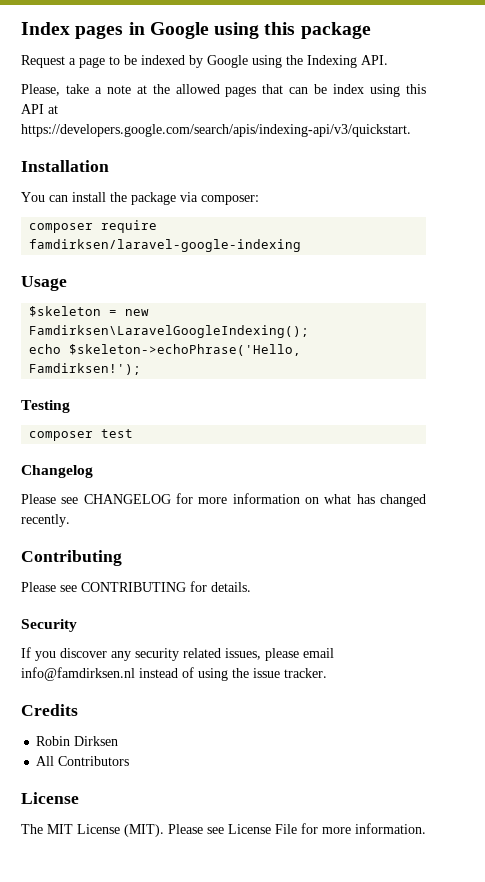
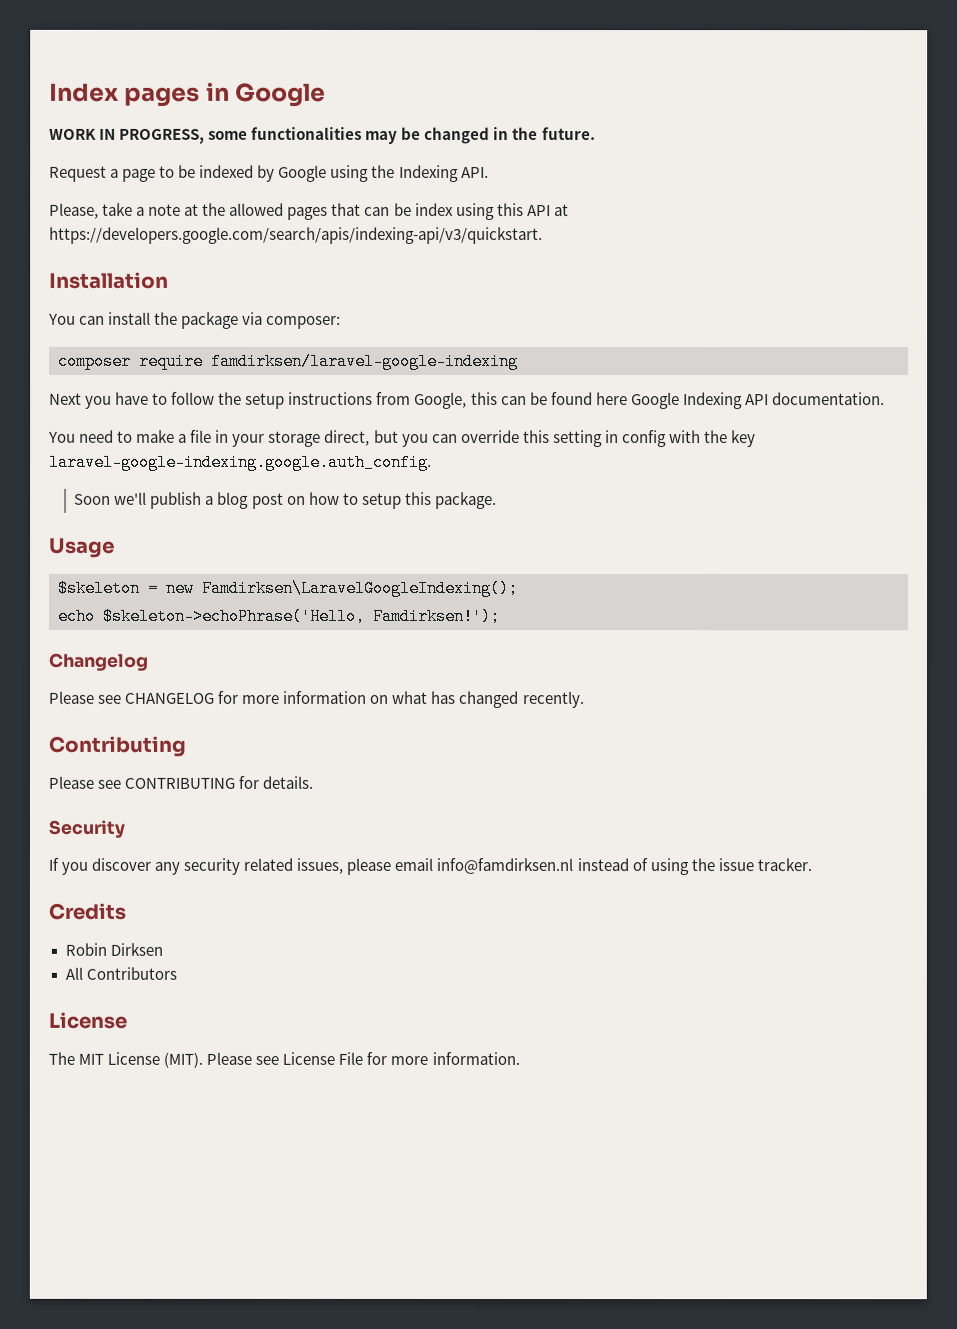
[214,22,371,39] using this package -> [49,126,596,145] // WORK IN PROGRESS, some functionalities may be changed in the future.
(302, 245) none -> [49,391,885,410] [48,429,756,448] [49,453,432,471] [74,491,497,510] // Next you have to follow the setup instructions from Google, this can be found here Google Indexing API documentation. // You need to make a file in your storage direct, but you can override this setting in config with the key laravel-google-indexing.google.auth_config. // Soon we'll publish a blog post on how to setup this package.
[21,400,70,413] [29,429,134,441] // Testing // composer test -> (501, 616) none

